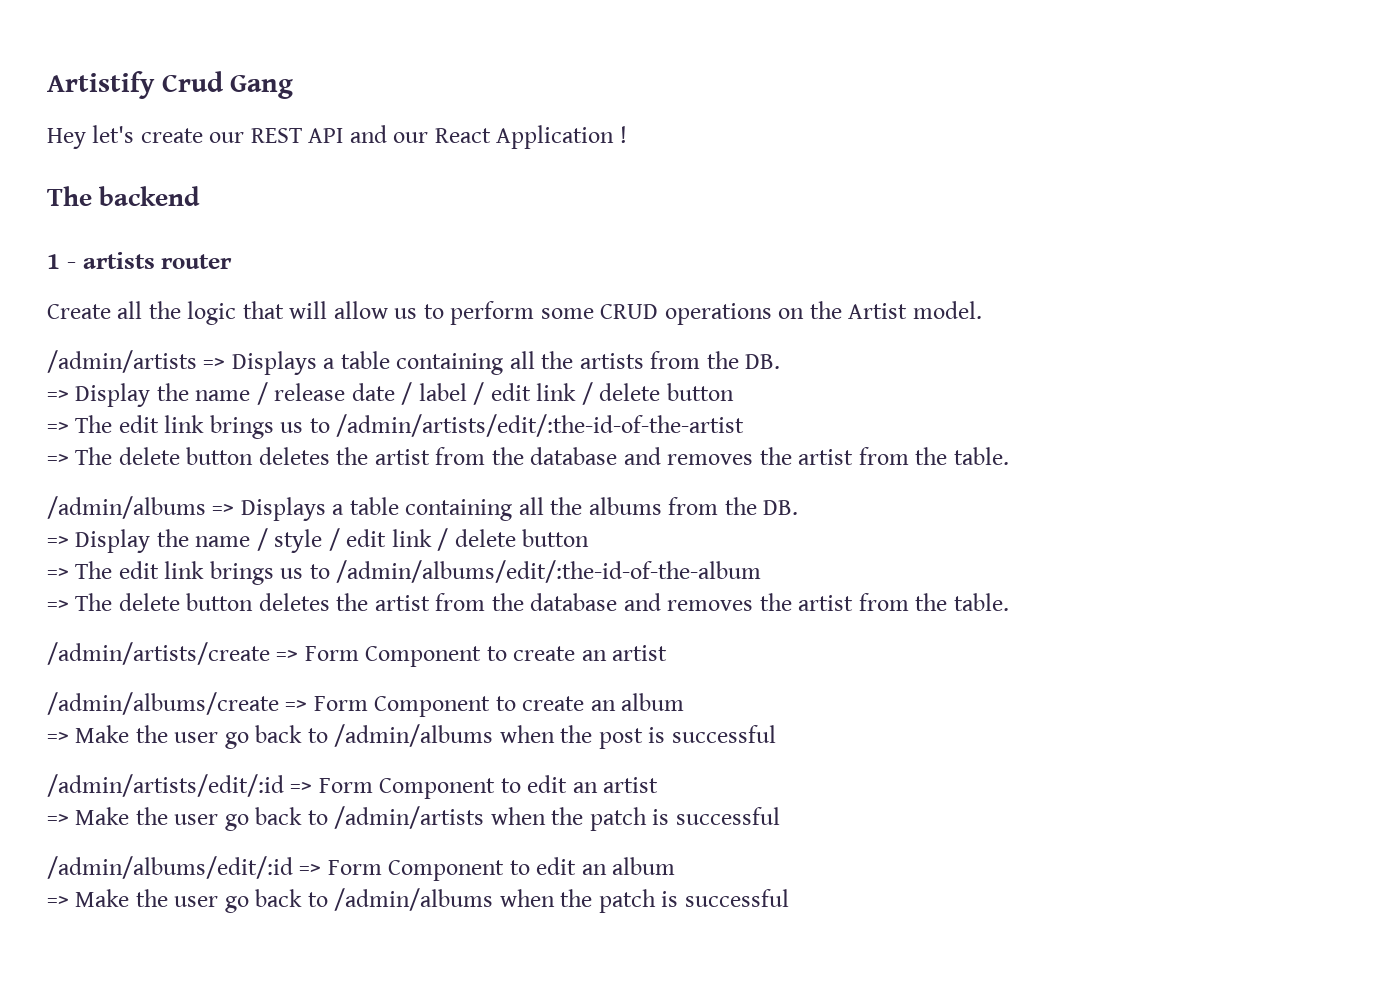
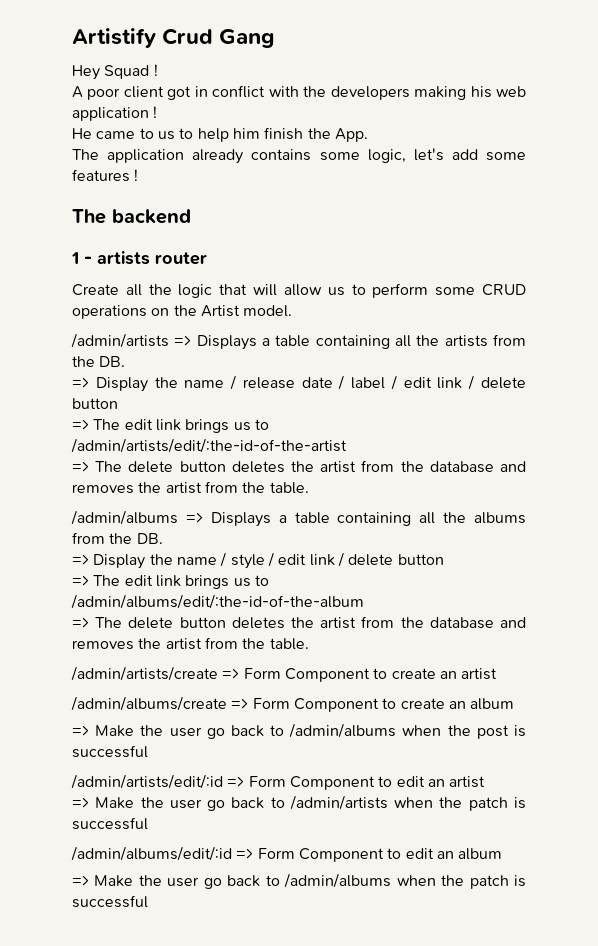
[92,125,615,149] let's create our REST API and our React Application -> [104,64,158,79] [72,85,526,100] [72,106,158,121] [72,127,368,142] [72,148,526,164] [72,169,130,182] Squad ! // A poor client got in conflict with the developers making his web application ! // He came to us to help him finish the App. // The application already contains some logic, let's add some features

